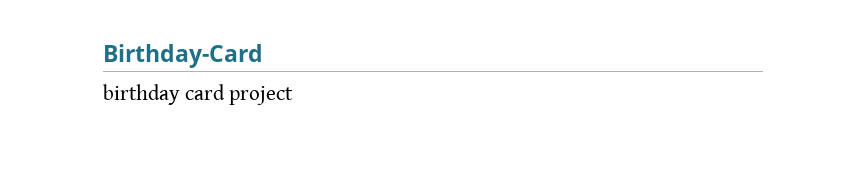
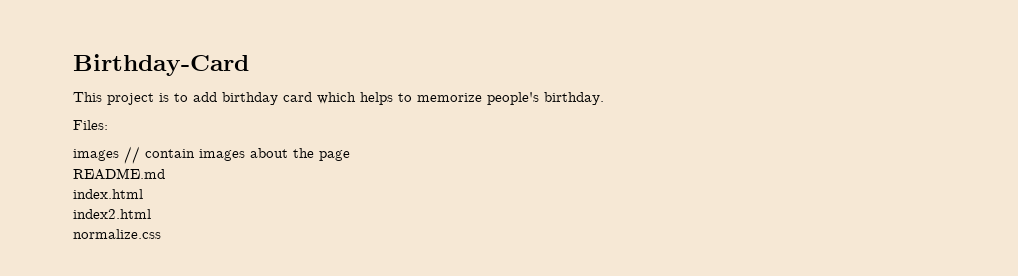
[103,84,294,105] birthday card project -> [73,92,604,105] [73,120,108,130] [73,146,350,164] [73,168,165,180] [73,189,143,199] [73,209,151,219] [73,229,161,239] This project is to add birthday card which helps to memorize people's birthday. // Files: // images // contain images about the page // README.md // index.html // index2.html // normalize.css

